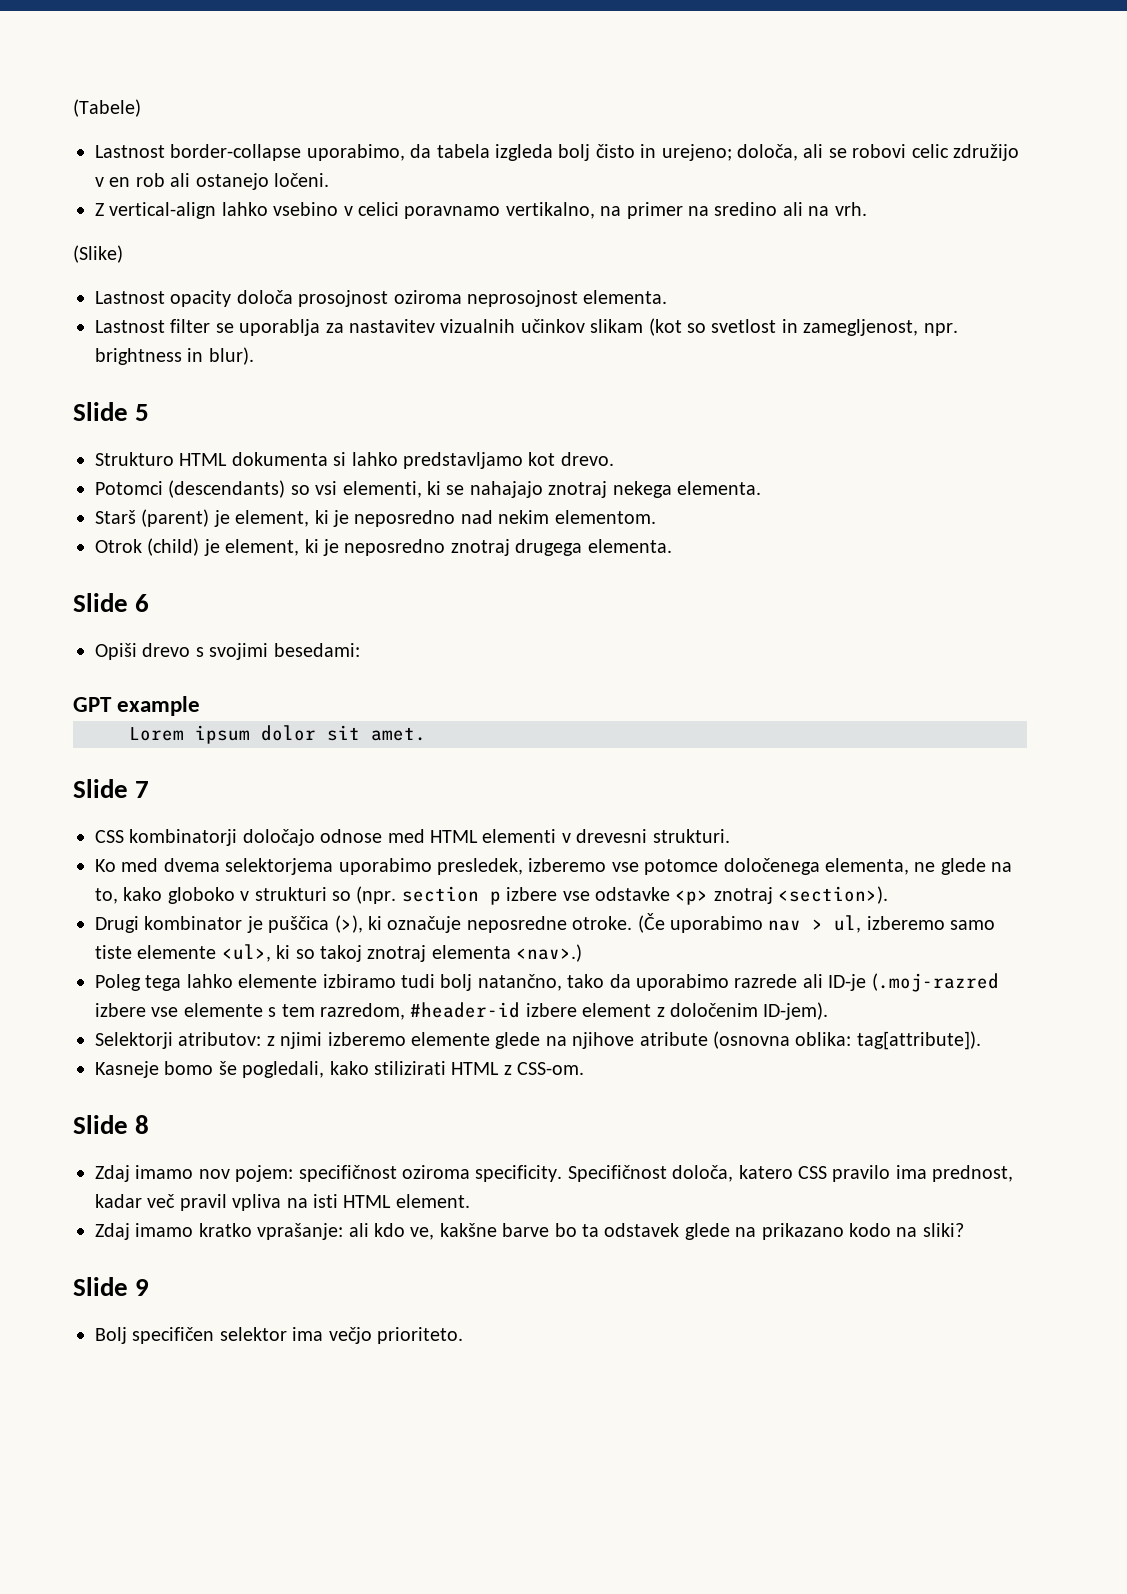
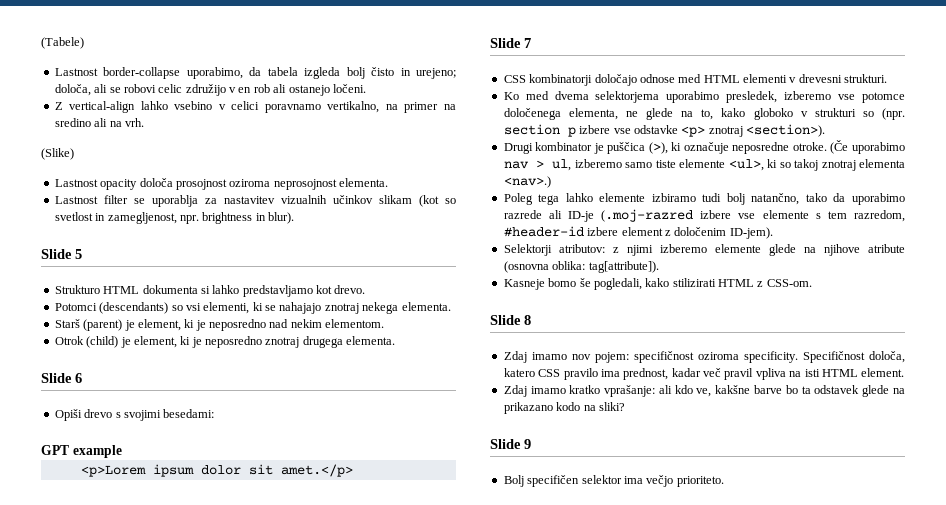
[129,727,184,741] Lorem -> [80,465,146,477] <p>Lorem
[371,727,426,741] amet. -> [280,464,353,477] amet.</p>

